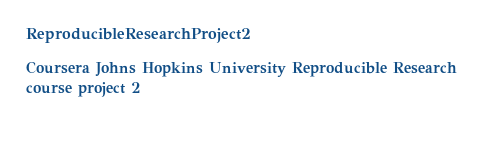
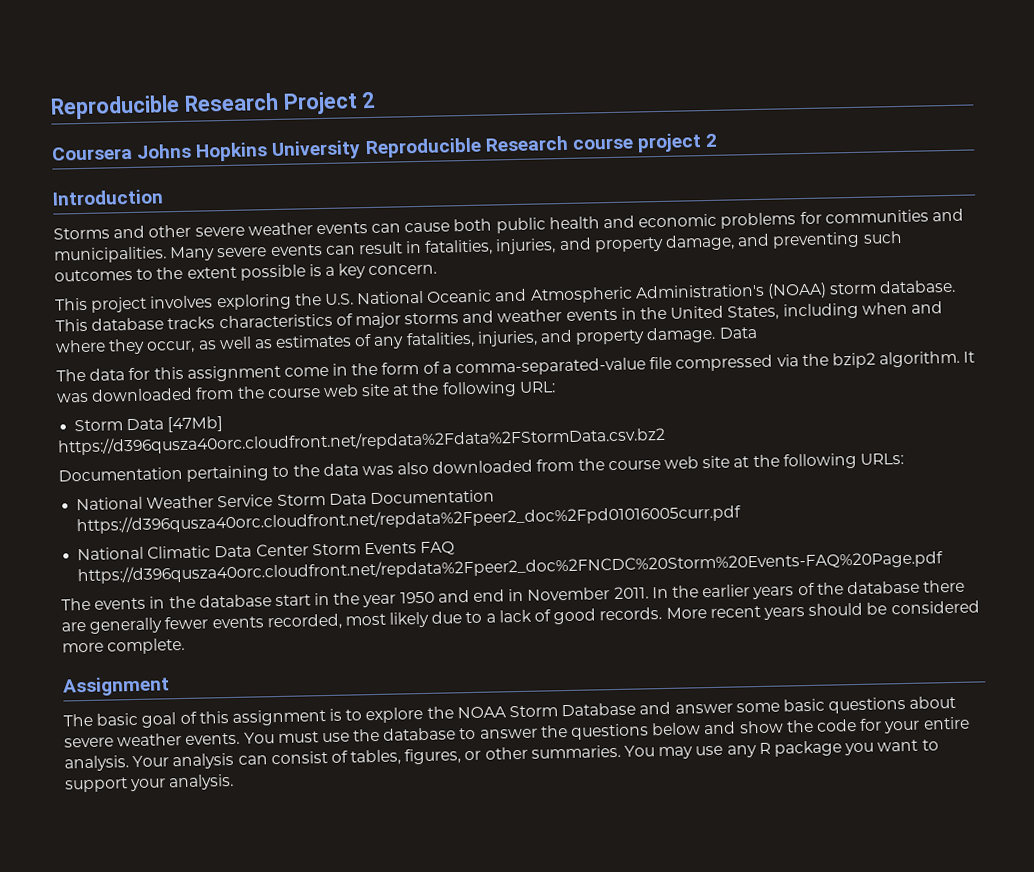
[26,28,251,43] ReproducibleResearchProject2 -> [50,91,376,120] Reproducible Research Project 2
(141, 87) none -> [52,189,164,206] [53,208,964,240] [54,230,903,264] [54,263,438,282] [55,279,957,313] [55,301,943,332] [55,326,758,355] [56,350,976,382] [57,381,556,403] [74,416,224,433] [57,426,666,456] [58,452,904,482] [76,489,495,511] [76,504,742,535] [77,541,456,561] [77,550,944,585] [61,579,966,611] [61,600,980,634] [62,637,186,655] [62,676,170,697] [63,695,957,728] [64,716,970,748] [64,739,939,772] [65,773,235,793] // Introduction // Storms and other severe weather events can cause both public health and economic problems for communities and municipalities. Many severe events can result in fatalities, injuries, and property damage, and preventing such outcomes to the extent possible is a key concern. // This project involves exploring the U.S. National Oceanic and Atmospheric Administration's (NOAA) storm database. This database tracks characteristics of major storms and weather events in the United States, including when and where they occur, as well as estimates of any fatalities, injuries, and property damage. Data // The data for this assignment come in the form of a comma-separated-value file compressed via the bzip2 algorithm. It was downloaded from the course web site at the following URL: // Storm Data [47Mb] // https://d396qusza40orc.cloudfront.net/repdata%2Fdata%2FStormData.csv.bz2 // Documentation pertaining to the data was also downloaded from the course web site at the following URLs: // National Weather Service Storm Data Documentation https://d396qusza40orc.cloudfront.net/repdata%2Fpeer2_doc%2Fpd01016005curr.pdf // National Climatic Data Center Storm Events FAQ https://d396qusza40orc.cloudfront.net/repdata%2Fpeer2_doc%2FNCDC%20Storm%20Events-FAQ%20Page.pdf // The events in the database start in the year 1950 and end in November 2011. In the earlier years of the database there are generally fewer events recorded, most likely due to a lack of good records. More recent years should be considered more complete. // Assignment // The basic goal of this assignment is to explore the NOAA Storm Database and answer some basic questions about severe weather events. You must use the database to answer the questions below and show the code for your entire analysis. Your analysis can consist of tables, figures, or other summaries. You may use any R package you want to support your analysis.

